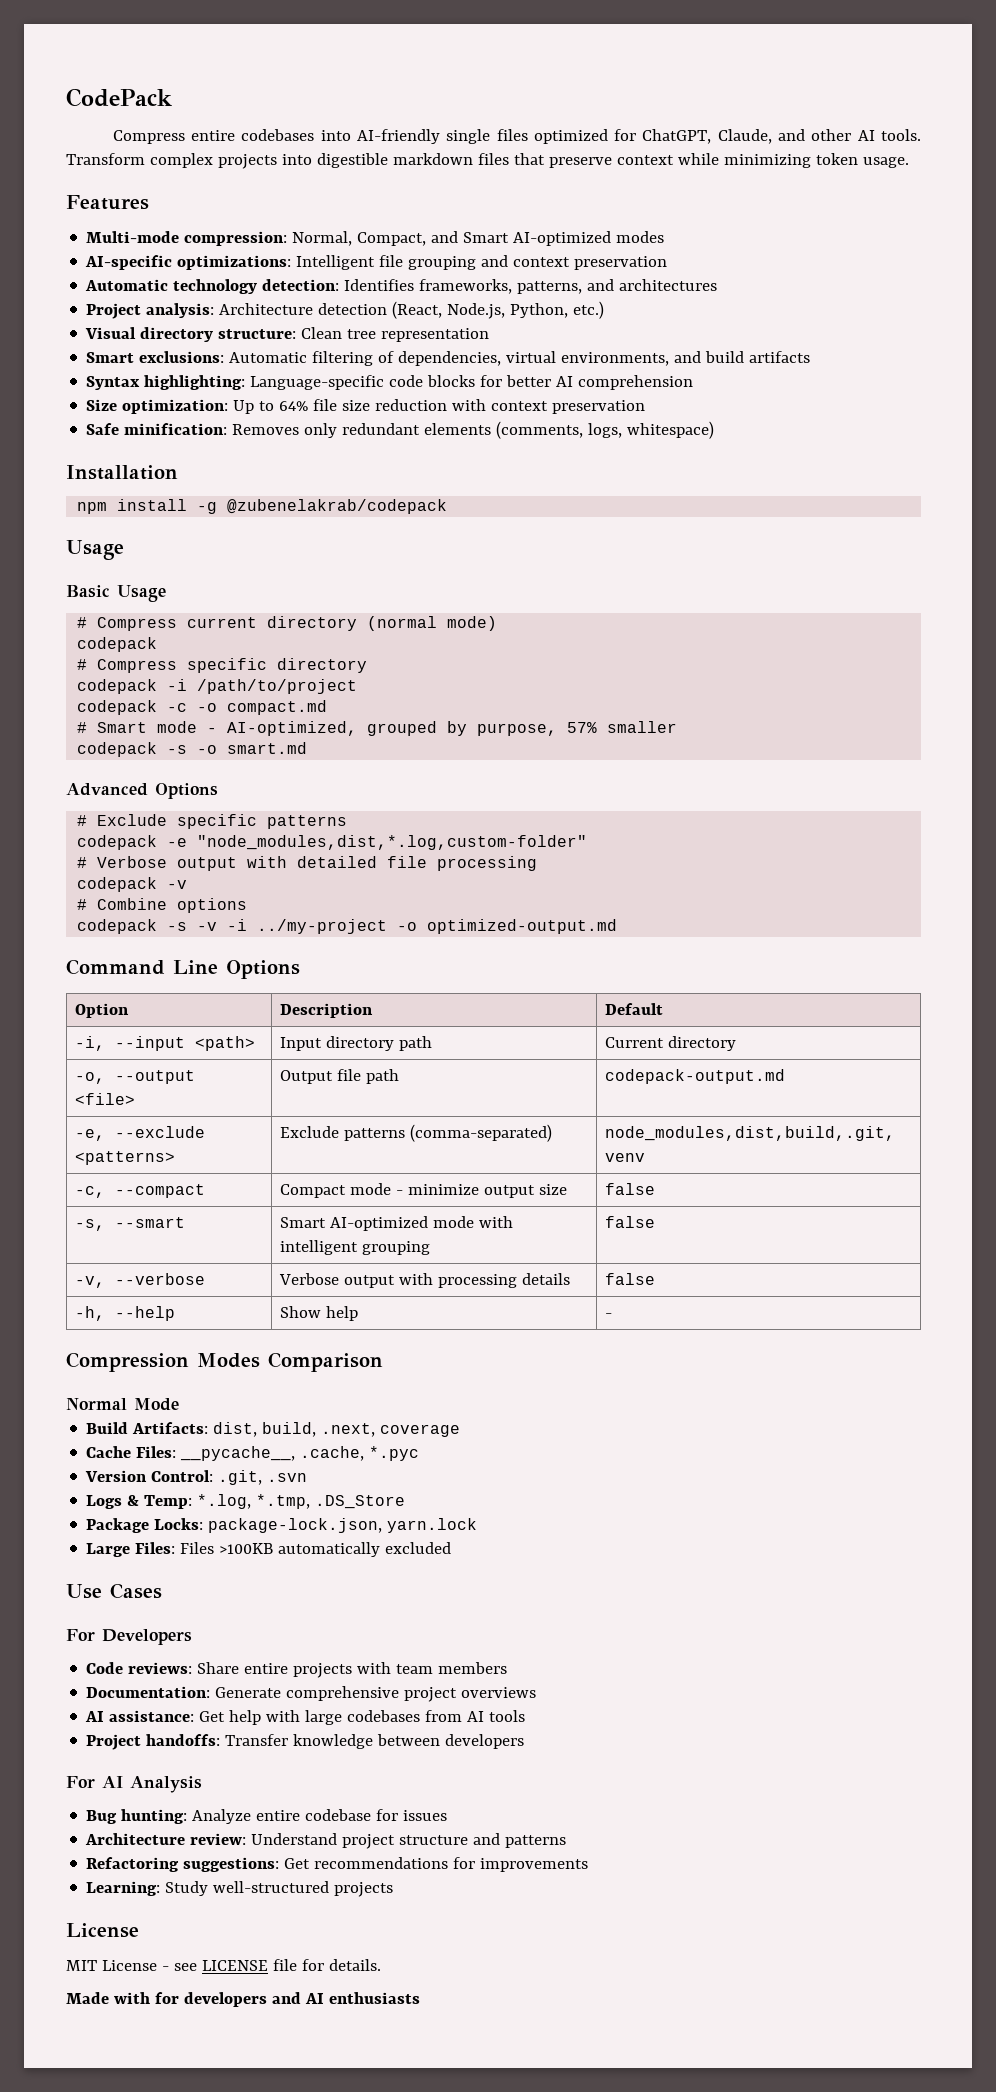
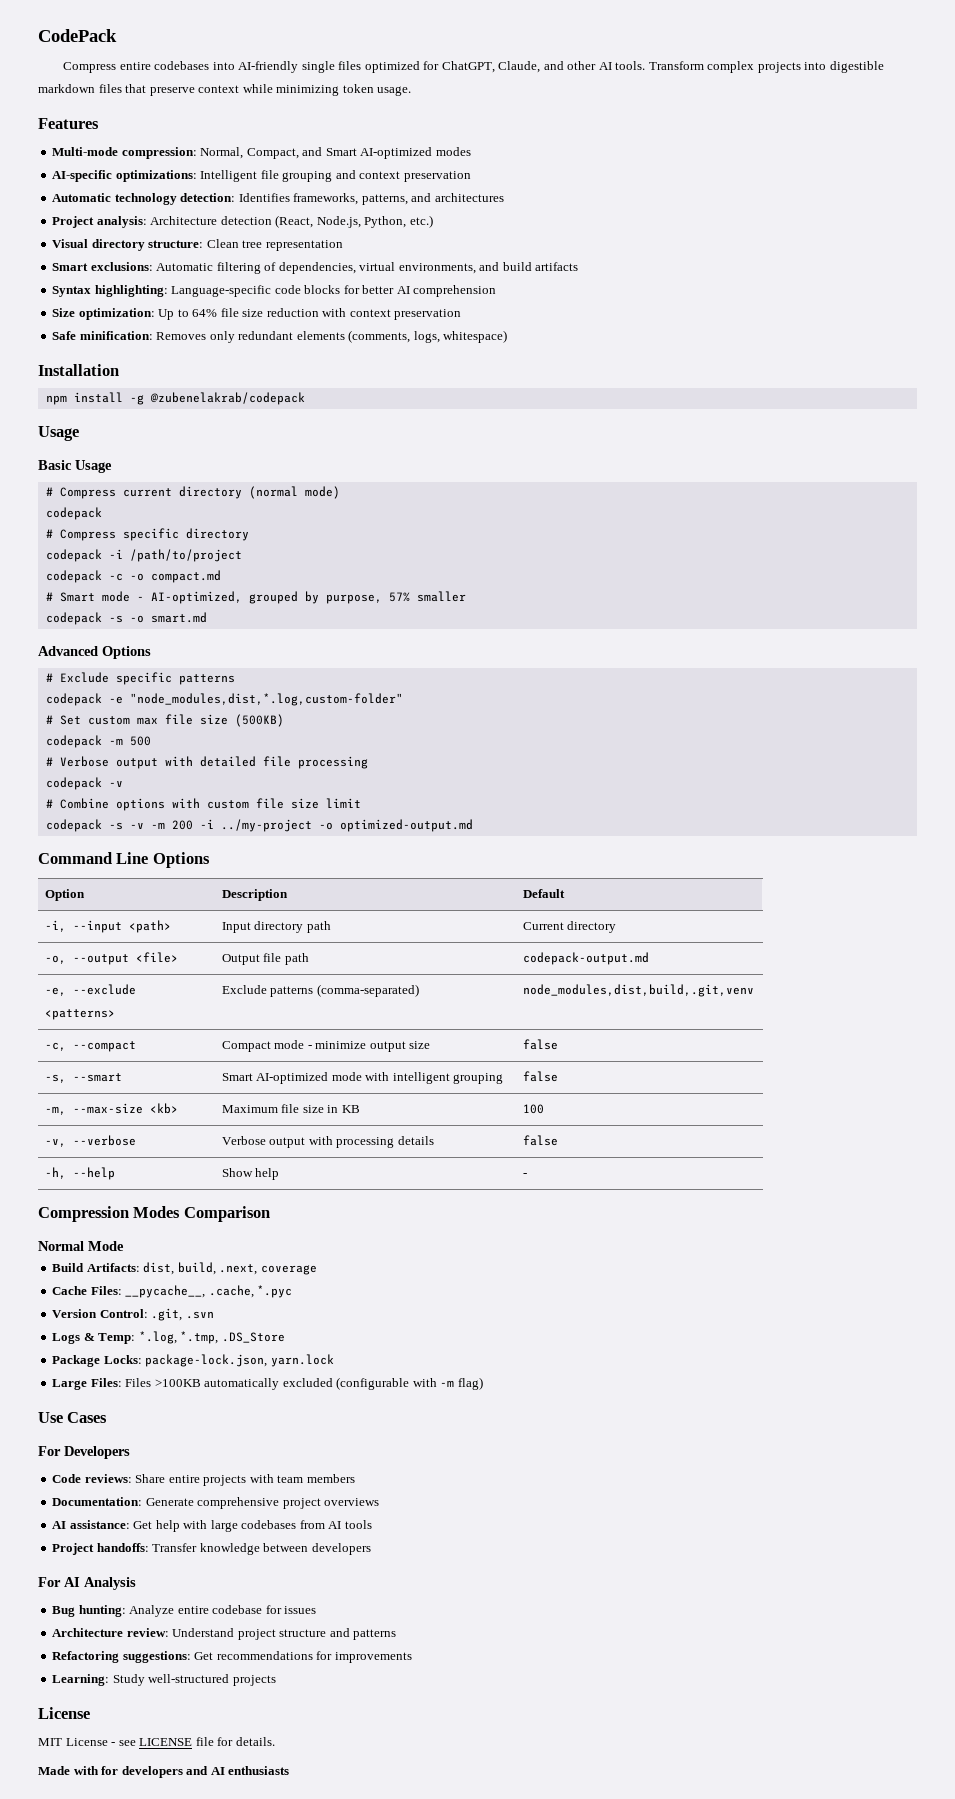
(588, 842) none -> [45,714,284,727] [45,735,151,748] // # Set custom max file size (500KB) // codepack -m 500
(248, 905) none -> [171,798,361,809] with custom file size limit
(218, 926) none -> [150,820,193,830] -m 200
(655, 1222) none -> [44,1103,178,1115] [221,1104,360,1113] [522,1104,544,1114] // -m, --max-size <kb> | Maximum file size in KB | 100
(452, 1548) none -> [336,1377,483,1390] (configurable with -m flag)

